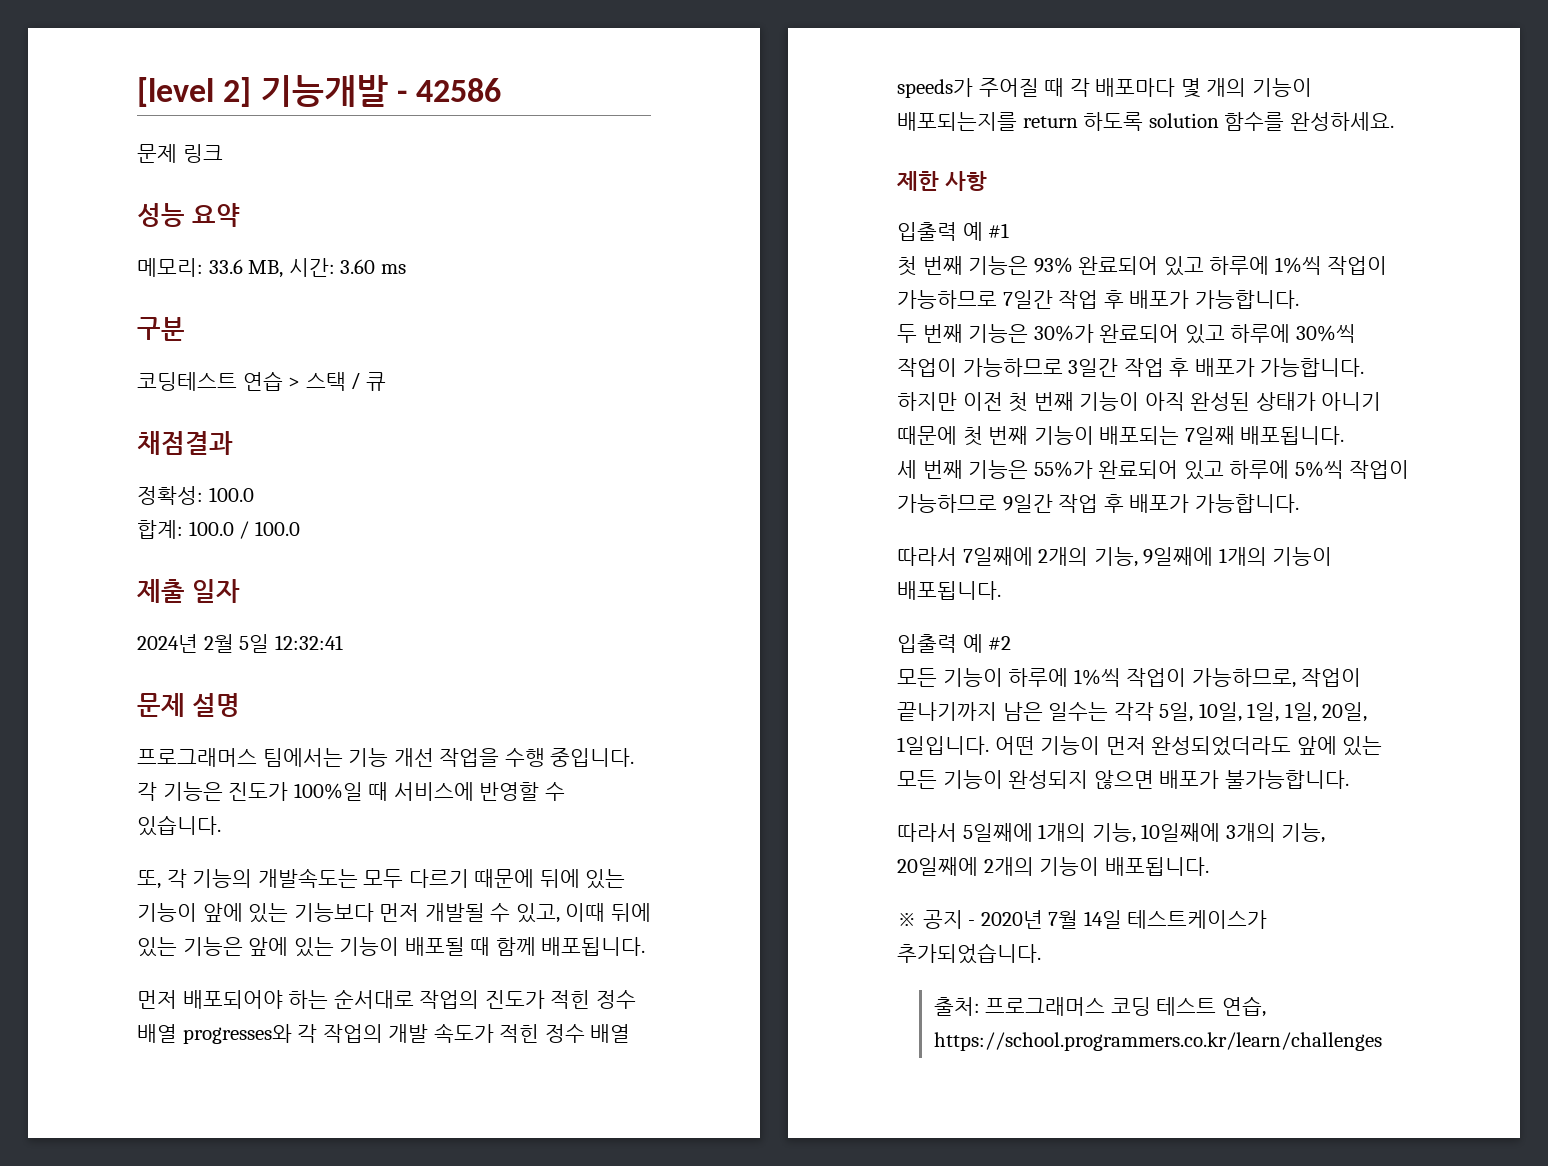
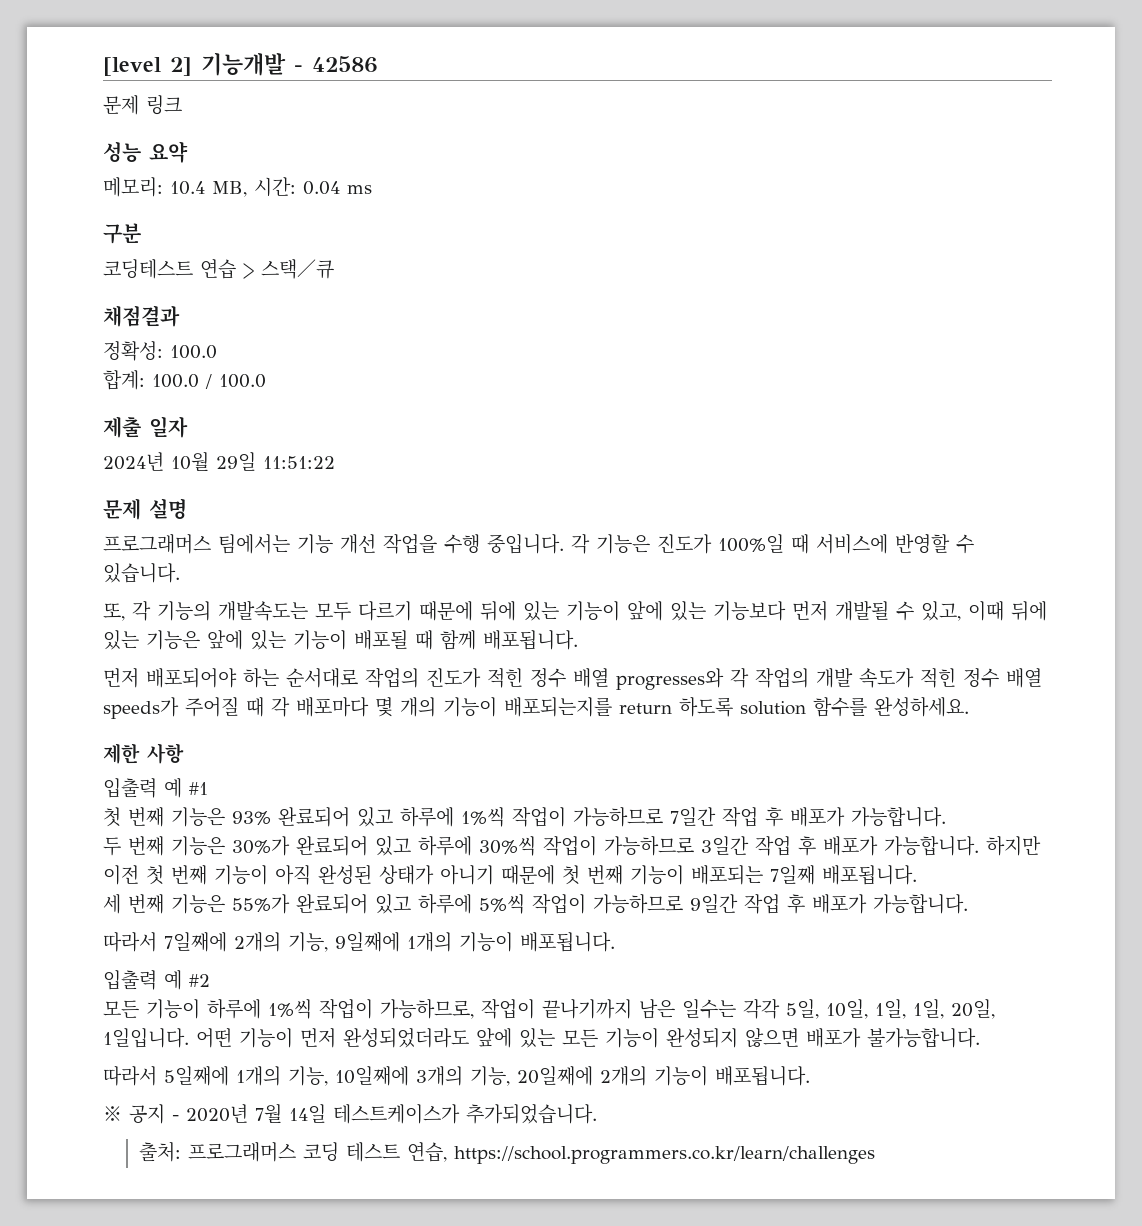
[208,259,243,274] 33.6 -> [170,181,205,195] 10.4
[340,259,376,274] 3.60 -> [303,181,340,195] 0.04
[203,634,343,653] 2월 5일 12:32:41 -> [171,451,335,471] 10월 29일 11:51:22

